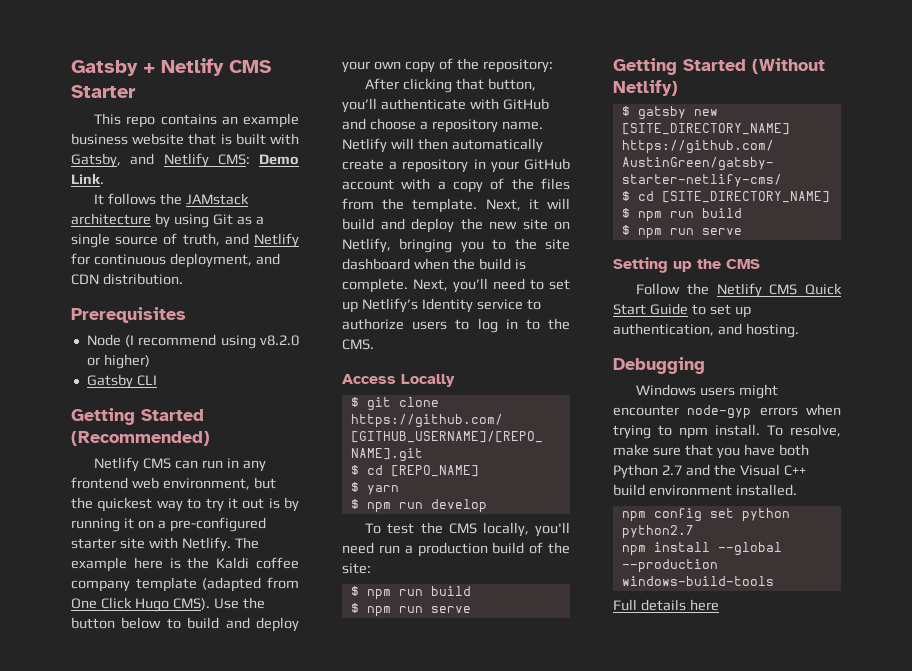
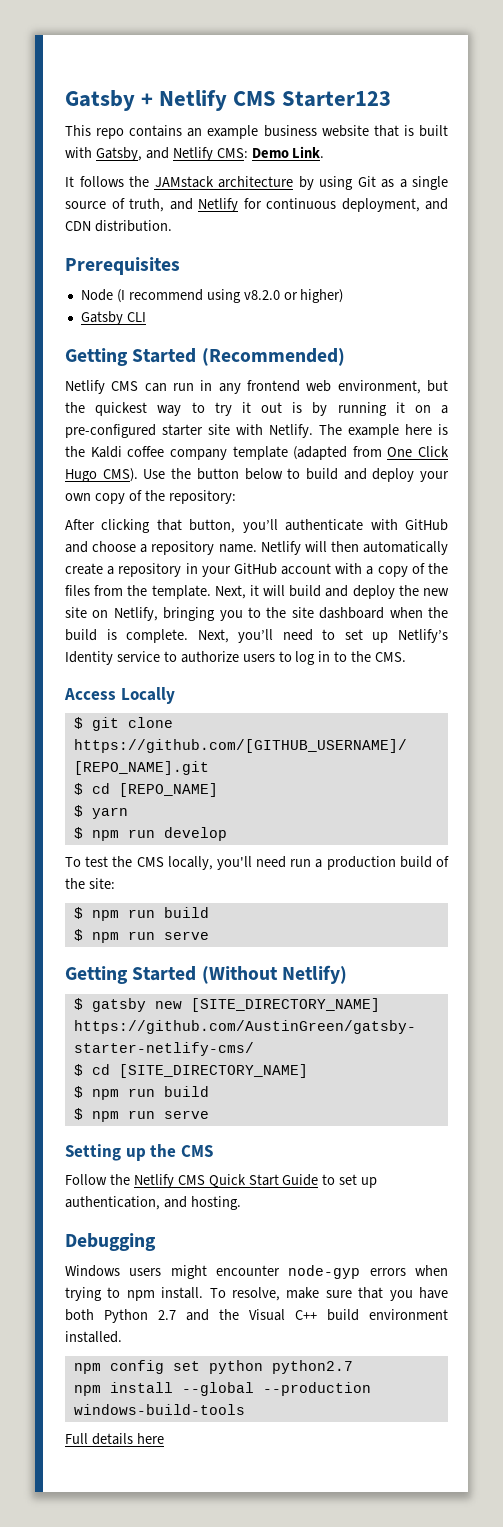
[71,85,136,98] Starter -> [282,91,392,107] Starter123

